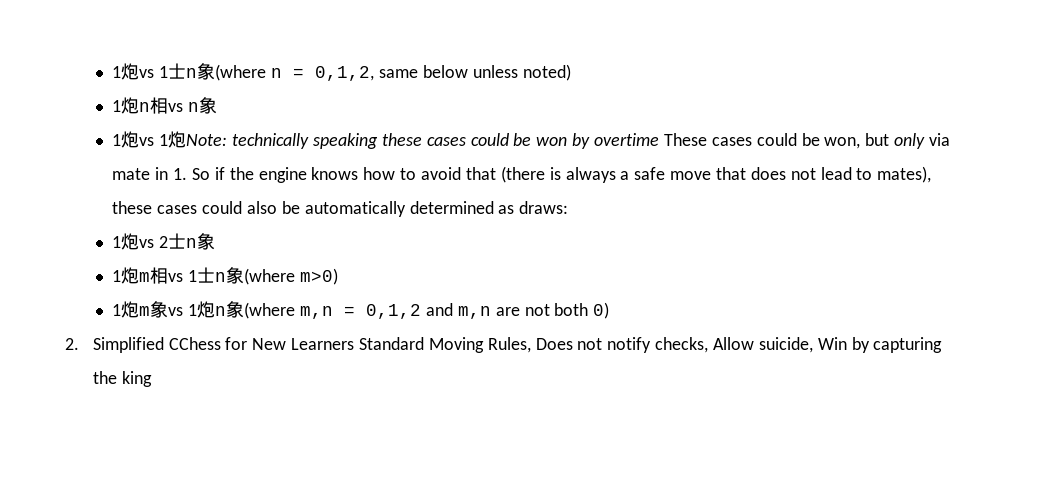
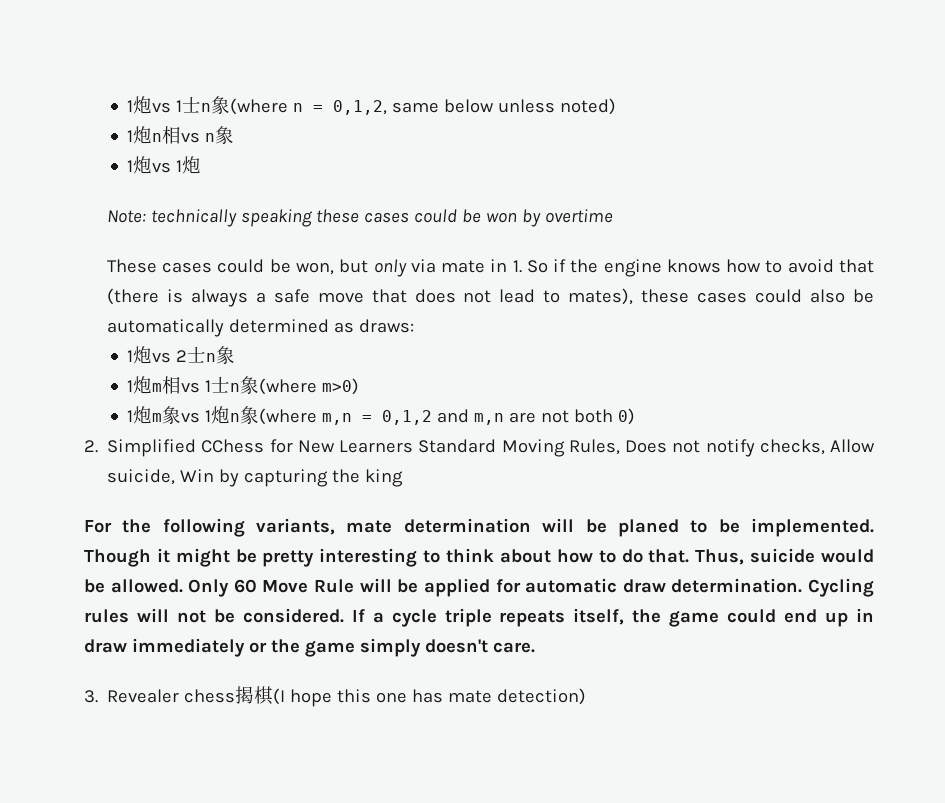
(187, 139) none -> (202, 165) //
(660, 139) none -> (613, 216) //
(152, 379) none -> [84,518,874,537] [84,548,875,567] [84,578,874,597] [84,608,874,627] [84,638,535,657] [84,686,587,707] // For the following variants, mate determination will be planed to be implemented. Though it might be pretty interesting to think about how to do that. Thus, suicide would be allowed. Only 60 Move Rule will be applied for automatic draw determination. Cycling rules will not be considered. If a cycle triple repeats itself, the game could end up in draw immediately or the game simply doesn't care. // 3. Revealer chess揭棋(I hope this one has mate detection)

